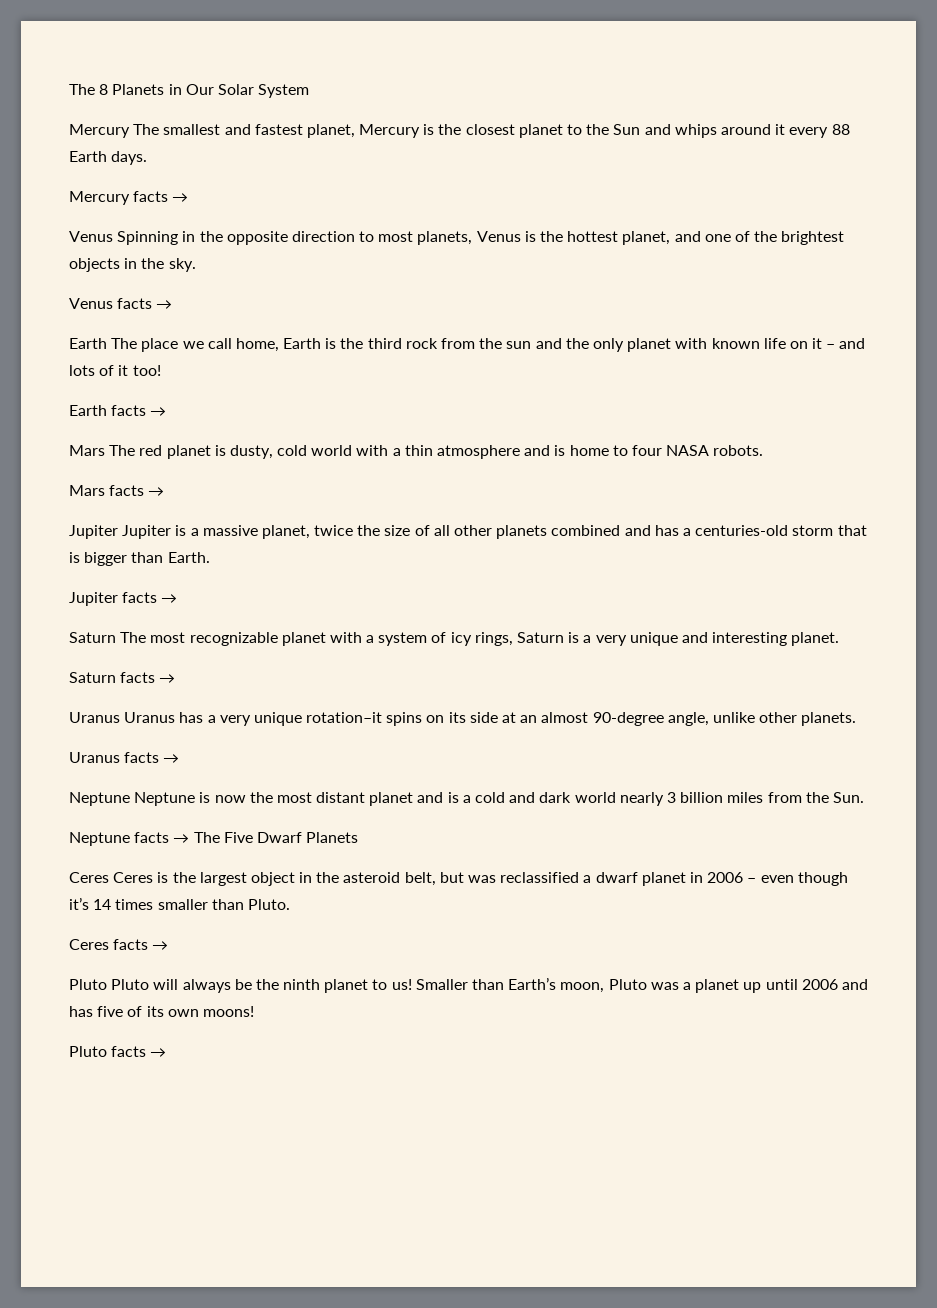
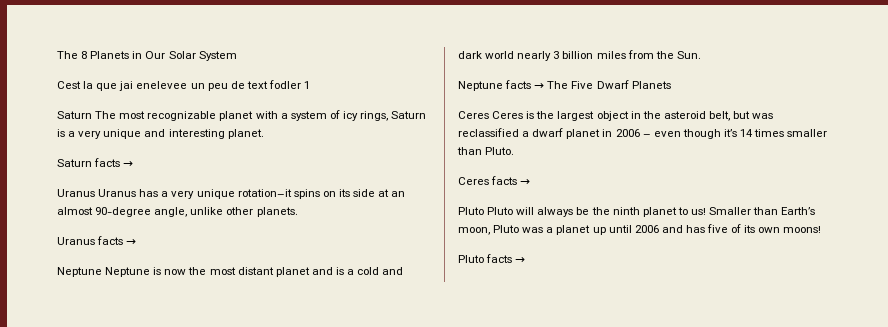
[69,124,850,138] [69,151,148,165] [69,191,189,205] [69,231,845,245] [69,258,196,272] [69,298,173,309] [69,338,866,352] [69,365,161,376] [69,405,167,416] [69,445,764,459] [69,485,165,496] [69,525,867,539] [69,552,210,566] [69,592,178,606] Mercury The smallest and fastest planet, Mercury is the closest planet to the Sun and whips around it every 88 Earth days. // Mercury facts → // Venus Spinning in the opposite direction to most planets, Venus is the hottest planet, and one of the brightest objects in the sky. // Venus facts → // Earth The place we call home, Earth is the third rock from the sun and the only planet with known life on it – and lots of it too! // Earth facts → // Mars The red planet is dusty, cold world with a thin atmosphere and is home to four NASA robots. // Mars facts → // Jupiter Jupiter is a massive planet, twice the size of all other planets combined and has a centuries-old storm that is bigger than Earth. // Jupiter facts → -> [57,80,311,91] Cest la que jai enelevee un peu de text fodler 1

